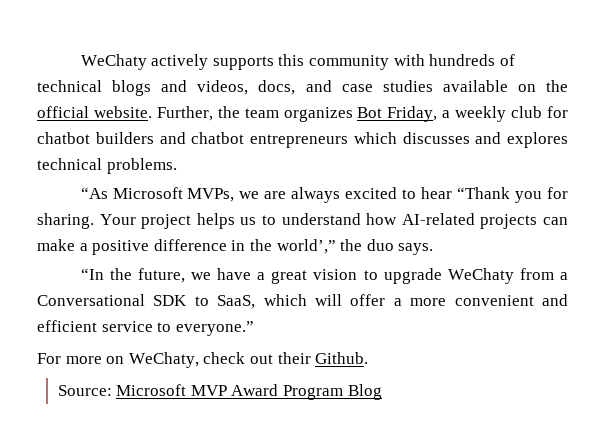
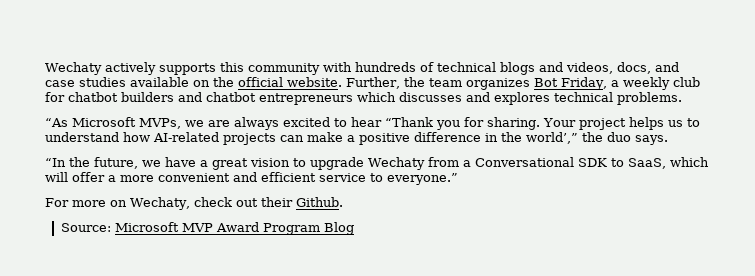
[80,54,147,70] WeChaty -> [45,62,102,75] Wechaty
[447,268,514,284] WeChaty -> [368,157,425,170] Wechaty
[128,352,199,368] WeChaty, -> [130,197,190,210] Wechaty,

